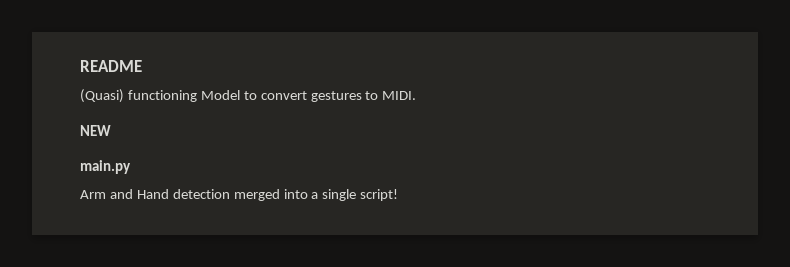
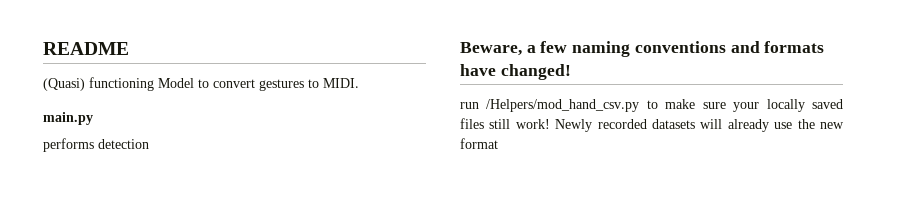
[80,125,111,136] // NEW -> (359, 83) none
[80,189,399,201] Arm and Hand detection merged into a single script! -> [43,138,149,152] [460,41,825,57] [460,64,571,80] [460,99,843,112] [460,118,844,132] [460,138,498,149] performs detection // Beware, a few naming conventions and formats have changed! // run /Helpers/mod_hand_csv.py to make sure your locally saved files still work! Newly recorded datasets will already use the new format

